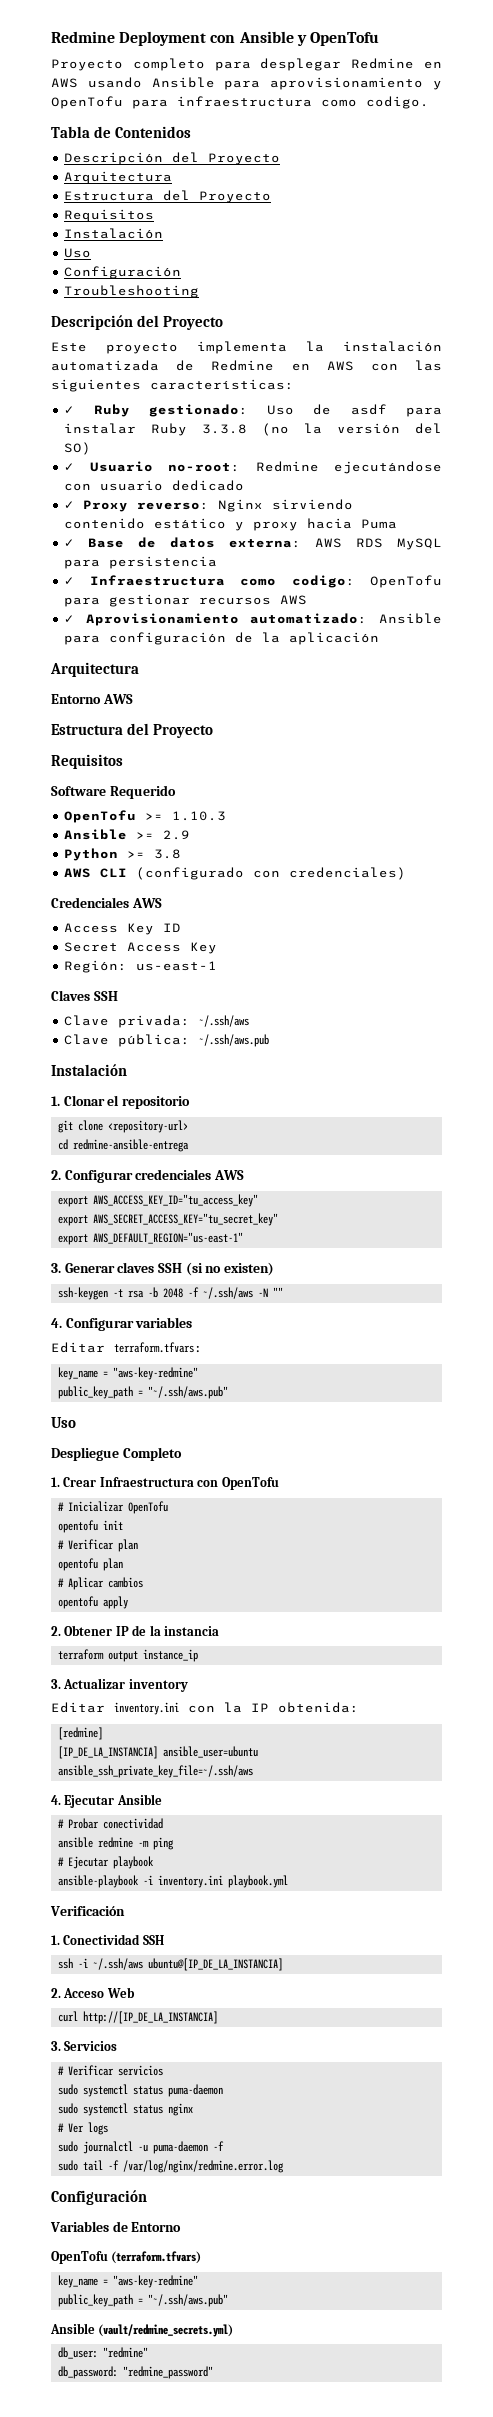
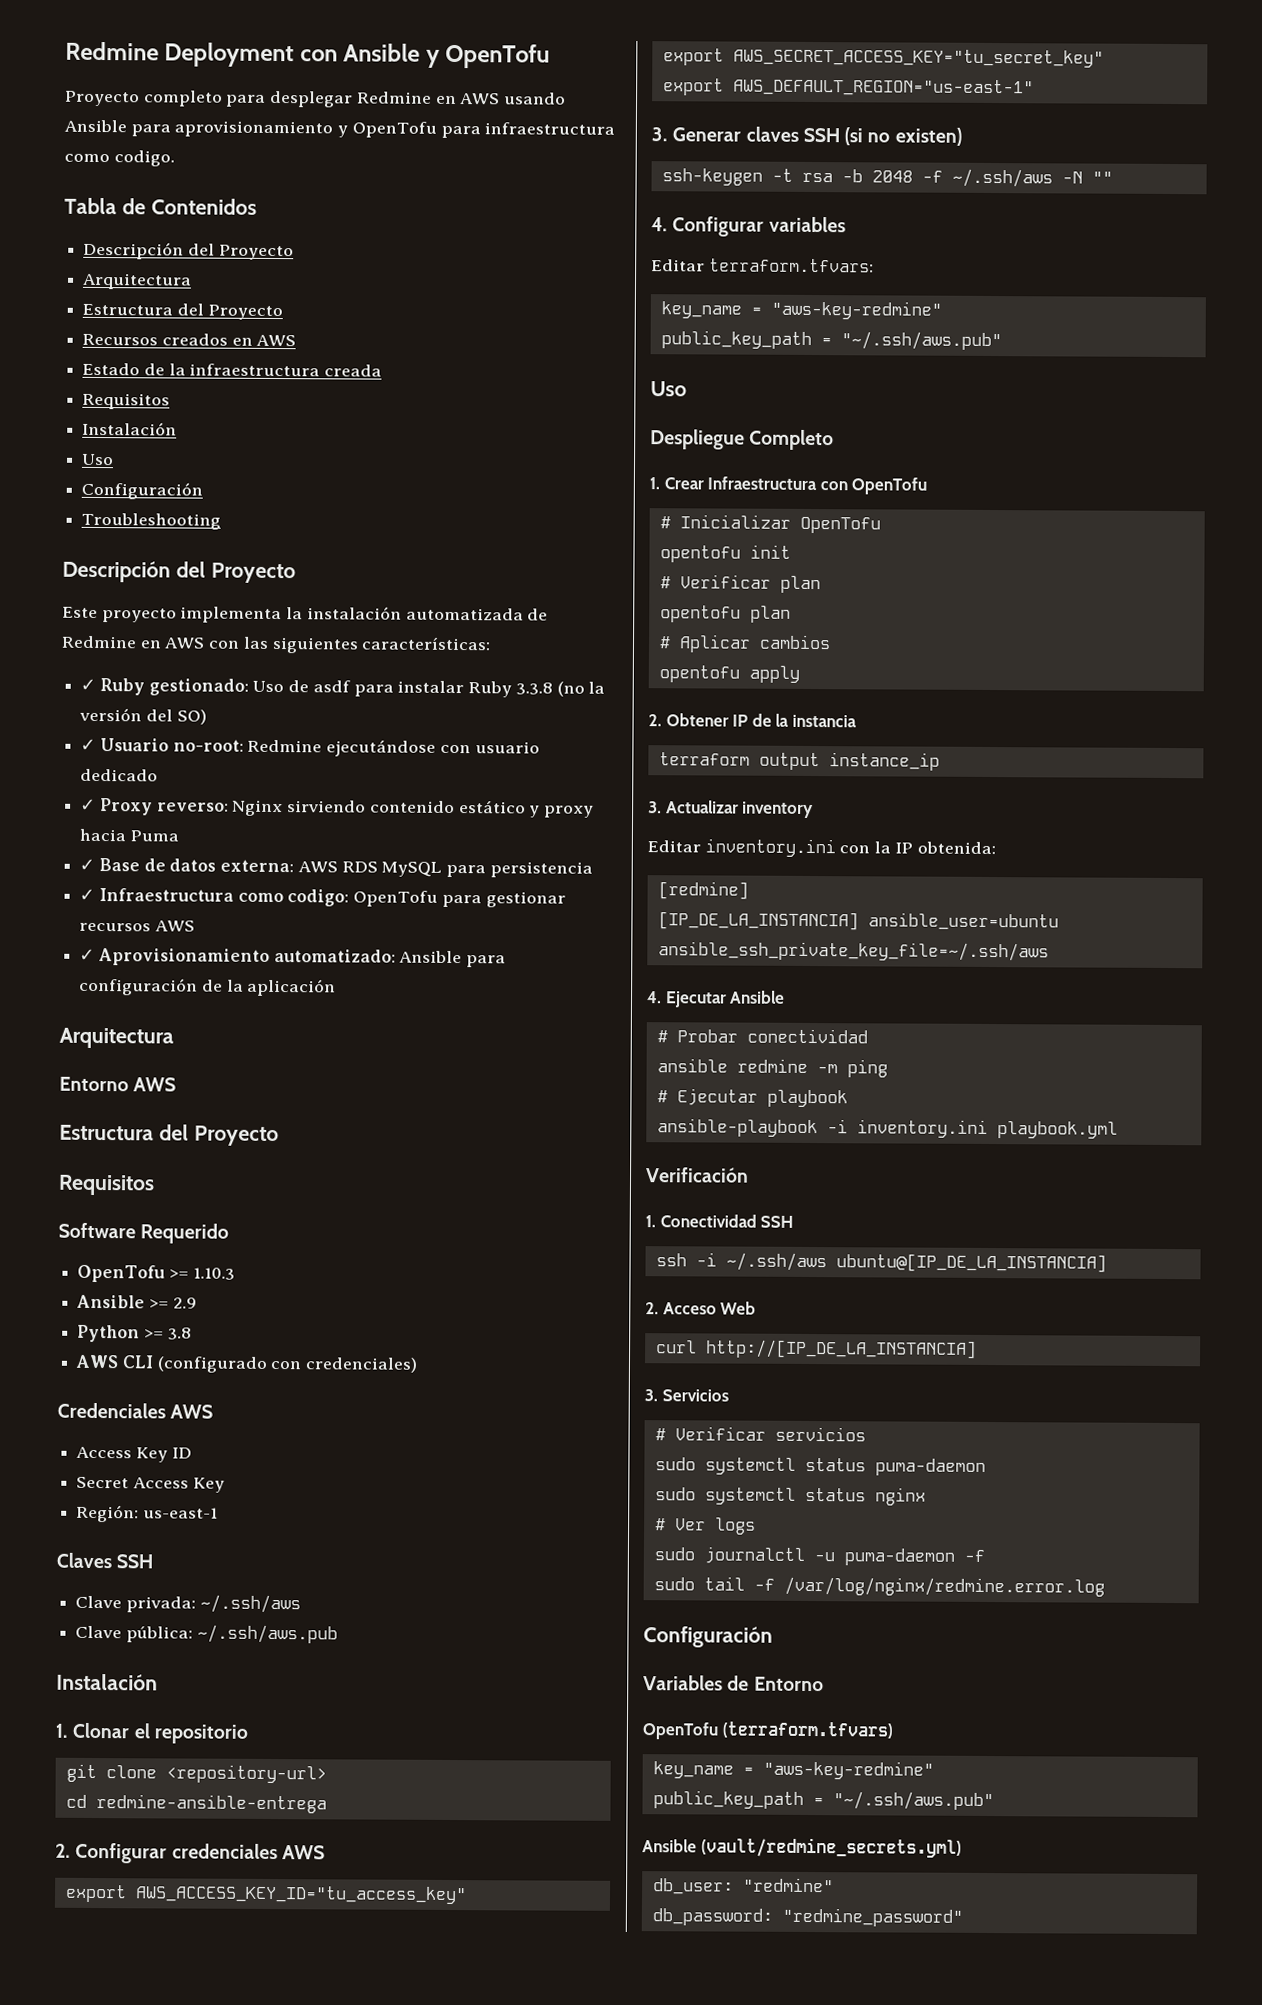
(272, 197) none -> [82,333,297,347] [82,362,383,377] // Recursos creados en AWS // Estado de la infraestructura creada

